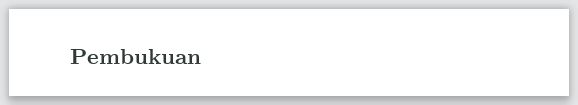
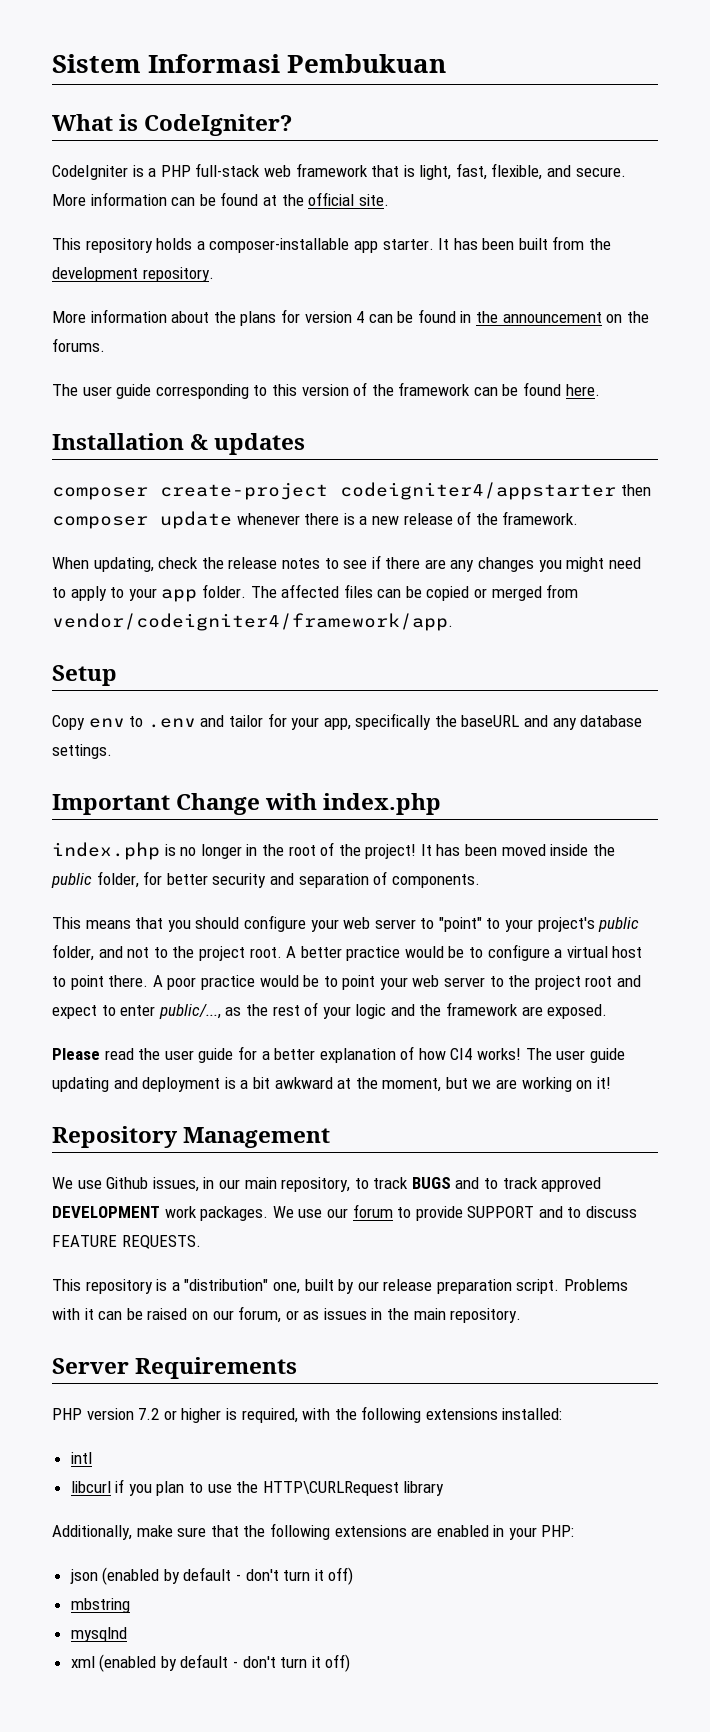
(70, 56) none -> [52,54,281,73] Sistem Informasi
(201, 56) none -> [52,114,293,136] [52,163,626,180] [52,192,389,206] [52,236,612,253] [52,267,214,282] [52,309,649,326] [52,338,105,352] [52,382,600,399] [52,433,306,455] [52,482,651,500] [52,511,579,529] [52,555,641,572] [52,584,579,602] [52,613,453,631] [52,665,117,686] [52,713,643,730] [52,744,112,759] [52,793,442,815] [52,842,615,860] [51,871,480,888] [52,915,640,932] [52,944,643,961] [52,975,642,990] [52,1002,608,1019] [52,1046,625,1063] [52,1077,611,1092] [52,1126,331,1148] [52,1177,602,1192] [52,1204,638,1221] [52,1235,201,1249] [52,1279,629,1294] [52,1306,522,1323] [52,1357,298,1379] [52,1406,563,1423] [70,1452,92,1464] [70,1479,445,1496] [52,1523,575,1540] [69,1567,354,1585] [70,1598,130,1613] [70,1627,127,1642] [70,1654,351,1672] // What is CodeIgniter? // CodeIgniter is a PHP full-stack web framework that is light, fast, flexible, and secure. More information can be found at the official site. // This repository holds a composer-installable app starter. It has been built from the development repository. // More information about the plans for version 4 can be found in the announcement on the forums. // The user guide corresponding to this version of the framework can be found here. // Installation & updates // composer create-project codeigniter4/appstarter then composer update whenever there is a new release of the framework. // When updating, check the release notes to see if there are any changes you might need to apply to your app folder. The affected files can be copied or merged from vendor/codeigniter4/framework/app. // Setup // Copy env to .env and tailor for your app, specifically the baseURL and any database settings. // Important Change with index.php // index.php is no longer in the root of the project! It has been moved inside the public folder, for better security and separation of components. // This means that you should configure your web server to "point" to your project's public folder, and not to the project root. A better practice would be to configure a virtual host to point there. A poor practice would be to point your web server to the project root and expect to enter public/..., as the rest of your logic and the framework are exposed. // Please read the user guide for a better explanation of how CI4 works! The user guide updating and deployment is a bit awkward at the moment, but we are working on it! // Repository Management // We use Github issues, in our main repository, to track BUGS and to track approved DEVELOPMENT work packages. We use our forum to provide SUPPORT and to discuss FEATURE REQUESTS. // This repository is a "distribution" one, built by our release preparation script. Problems with it can be raised on our forum, or as issues in the main repository. // Server Requirements // PHP version 7.2 or higher is required, with the following extensions installed: // intl // libcurl if you plan to use the HTTP\CURLRequest library // Additionally, make sure that the following extensions are enabled in your PHP: // json (enabled by default - don't turn it off) // mbstring // mysqlnd // xml (enabled by default - don't turn it off)

